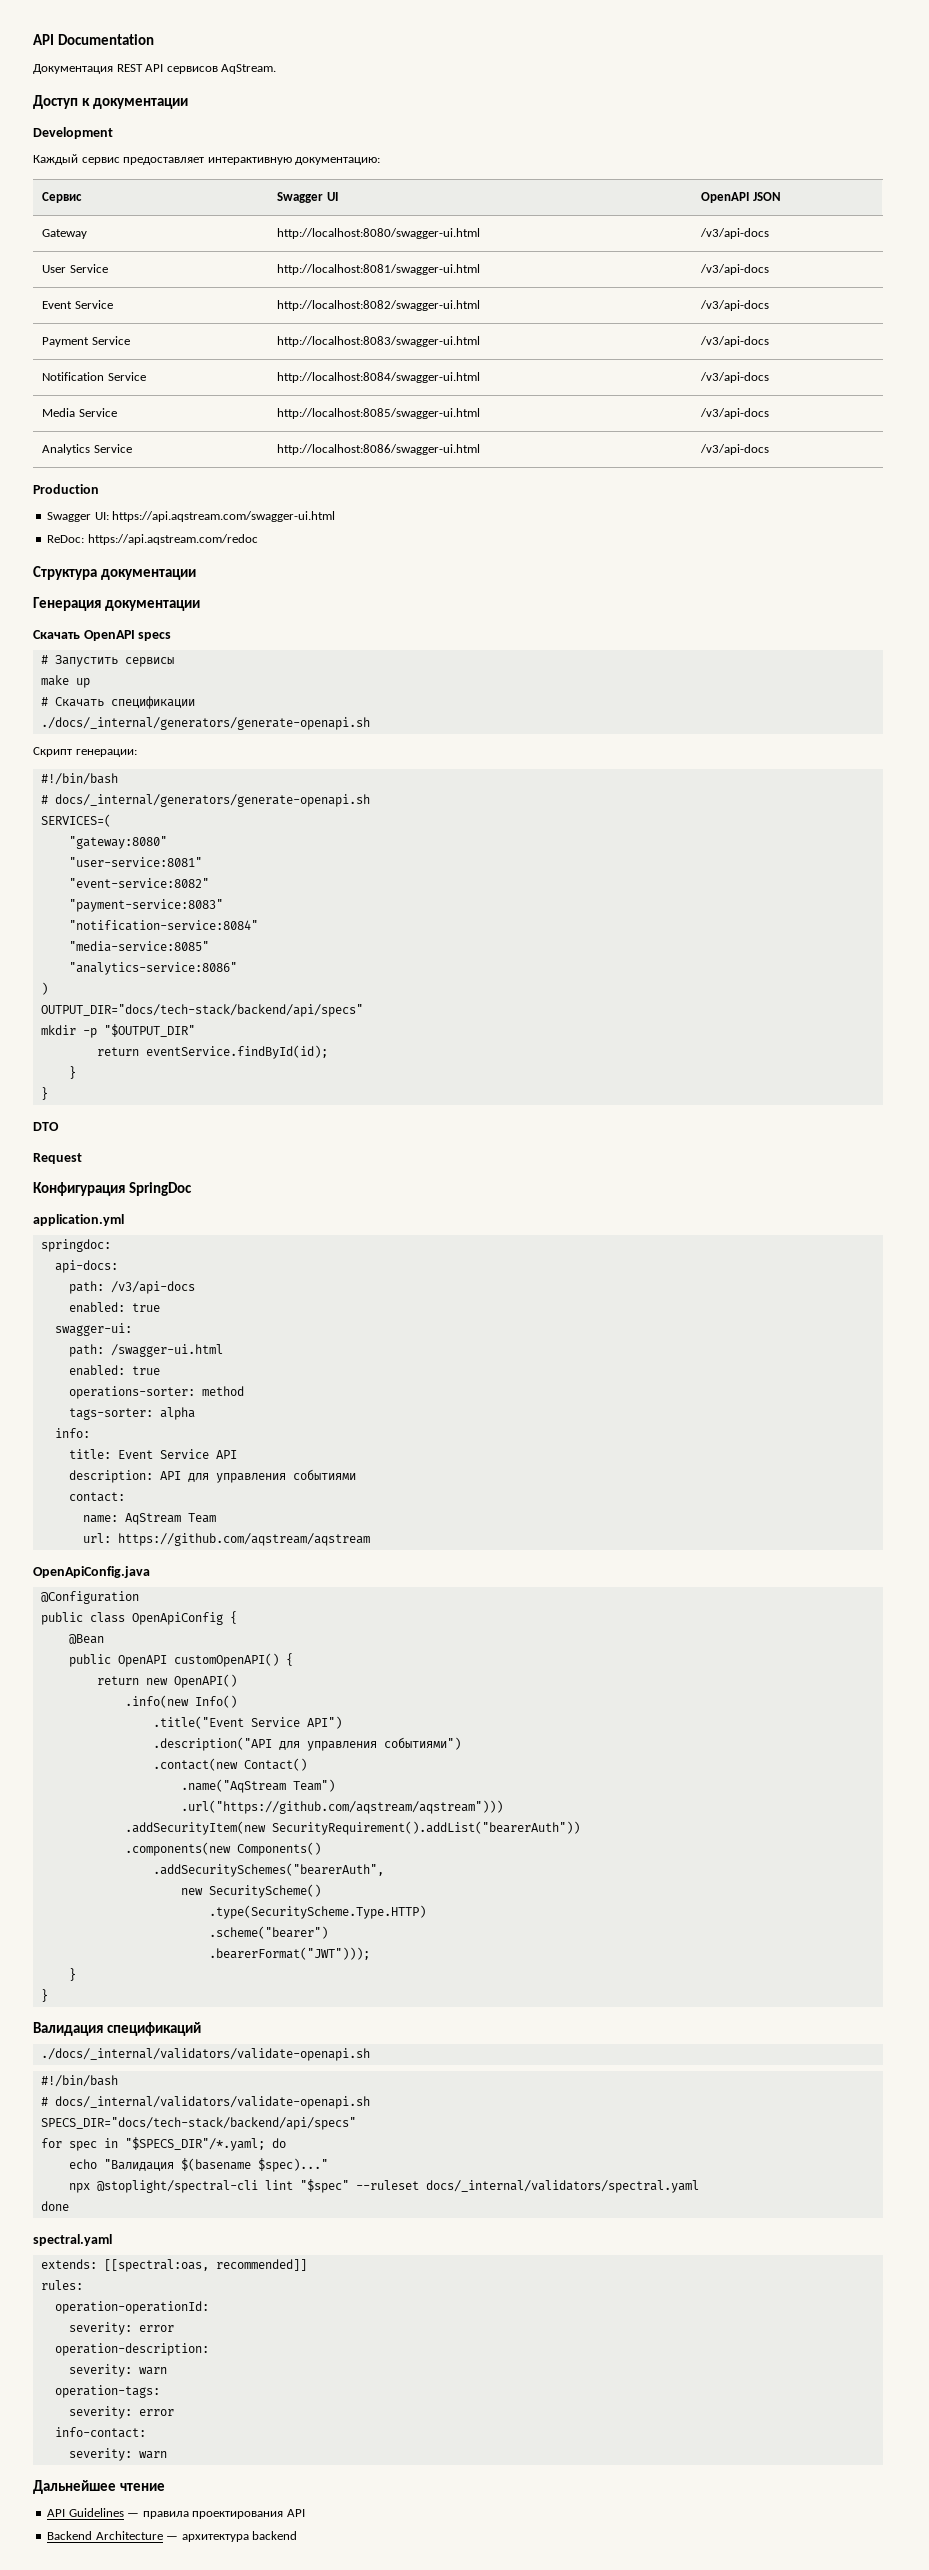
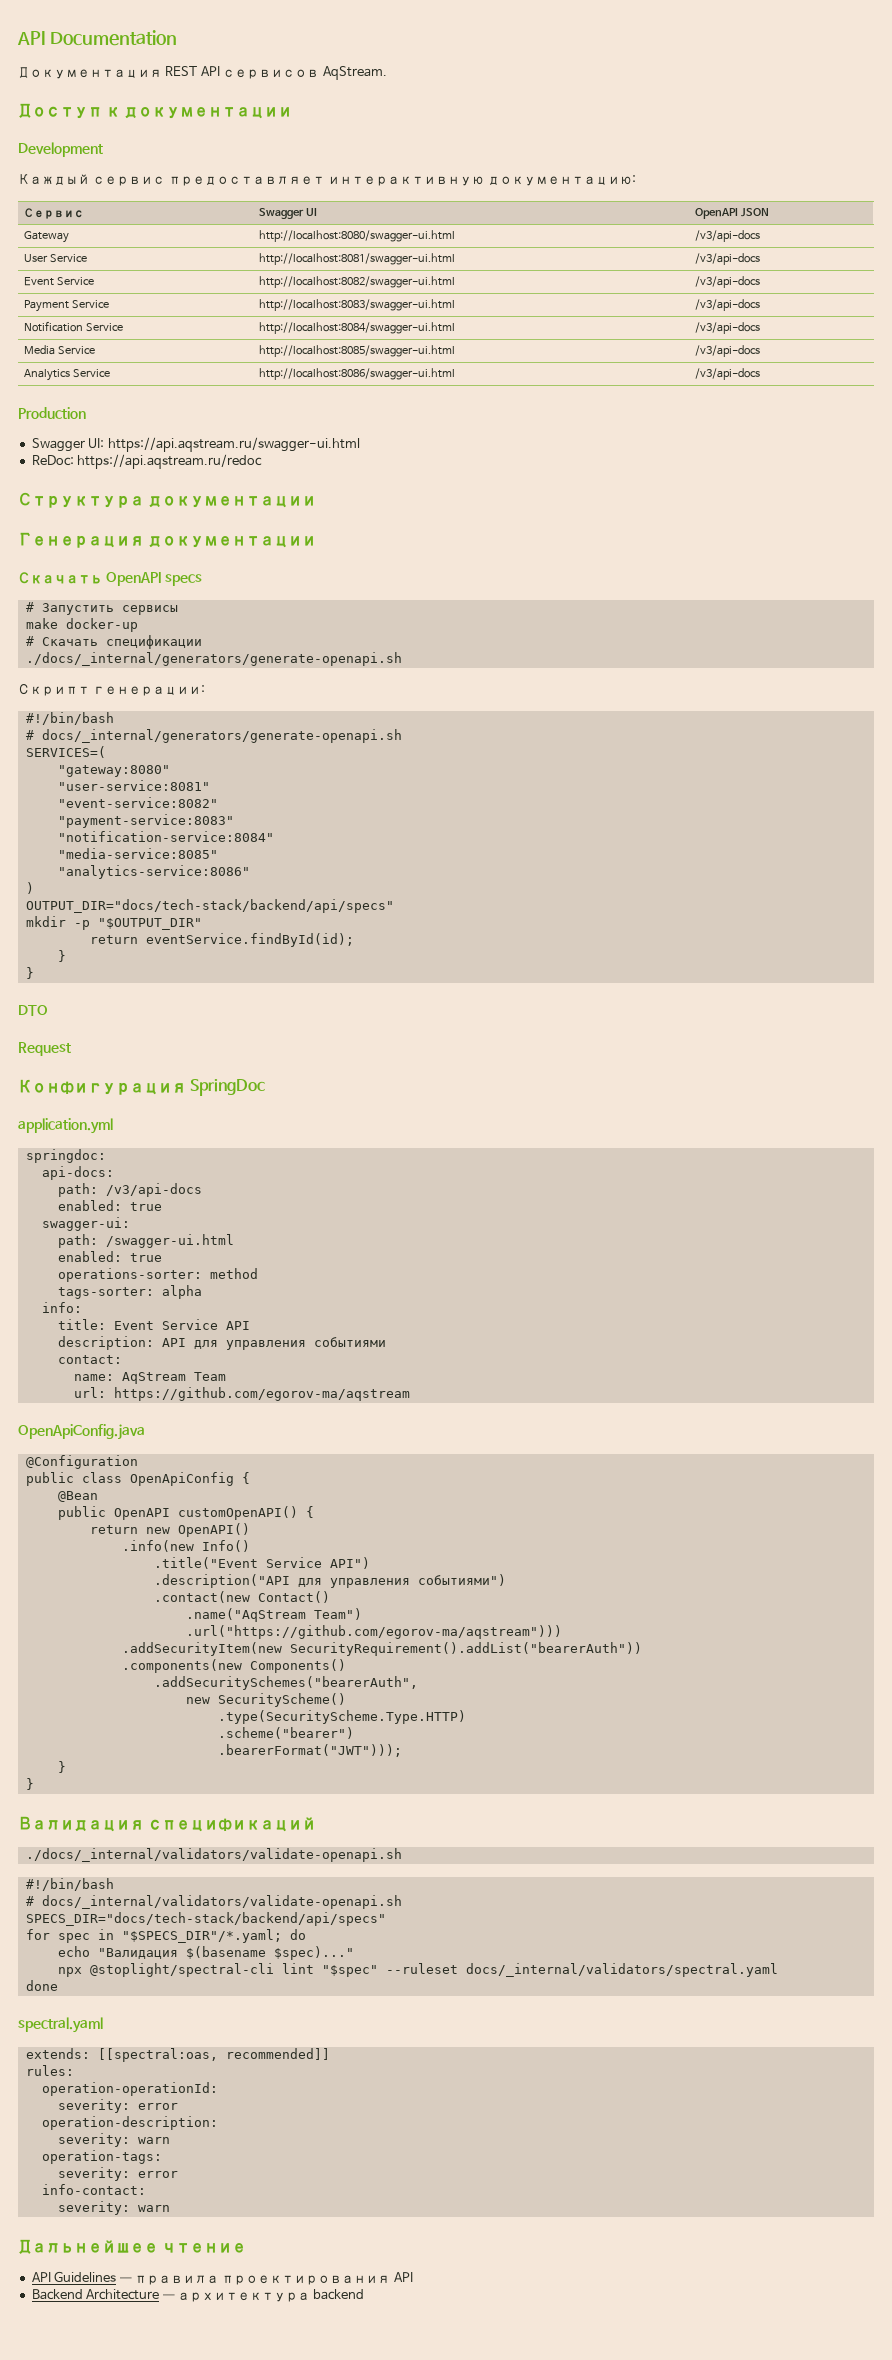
[112,511,336,522] https://api.aqstream.com/swagger-ui.html -> [107,437,360,452] https://api.aqstream.ru/swagger-ui.html
[87,534,258,545] https://api.aqstream.com/redoc -> [77,454,263,469] https://api.aqstream.ru/redoc
[75,678,90,688] up -> [65,618,138,632] docker-up
[117,1533,370,1546] https://github.com/aqstream/aqstream -> [113,1387,410,1401] https://github.com/egorov-ma/aqstream
[180,1800,503,1814] .url("https://github.com/aqstream/aqstream"))) -> [185,1625,562,1639] .url("https://github.com/egorov-ma/aqstream")))

